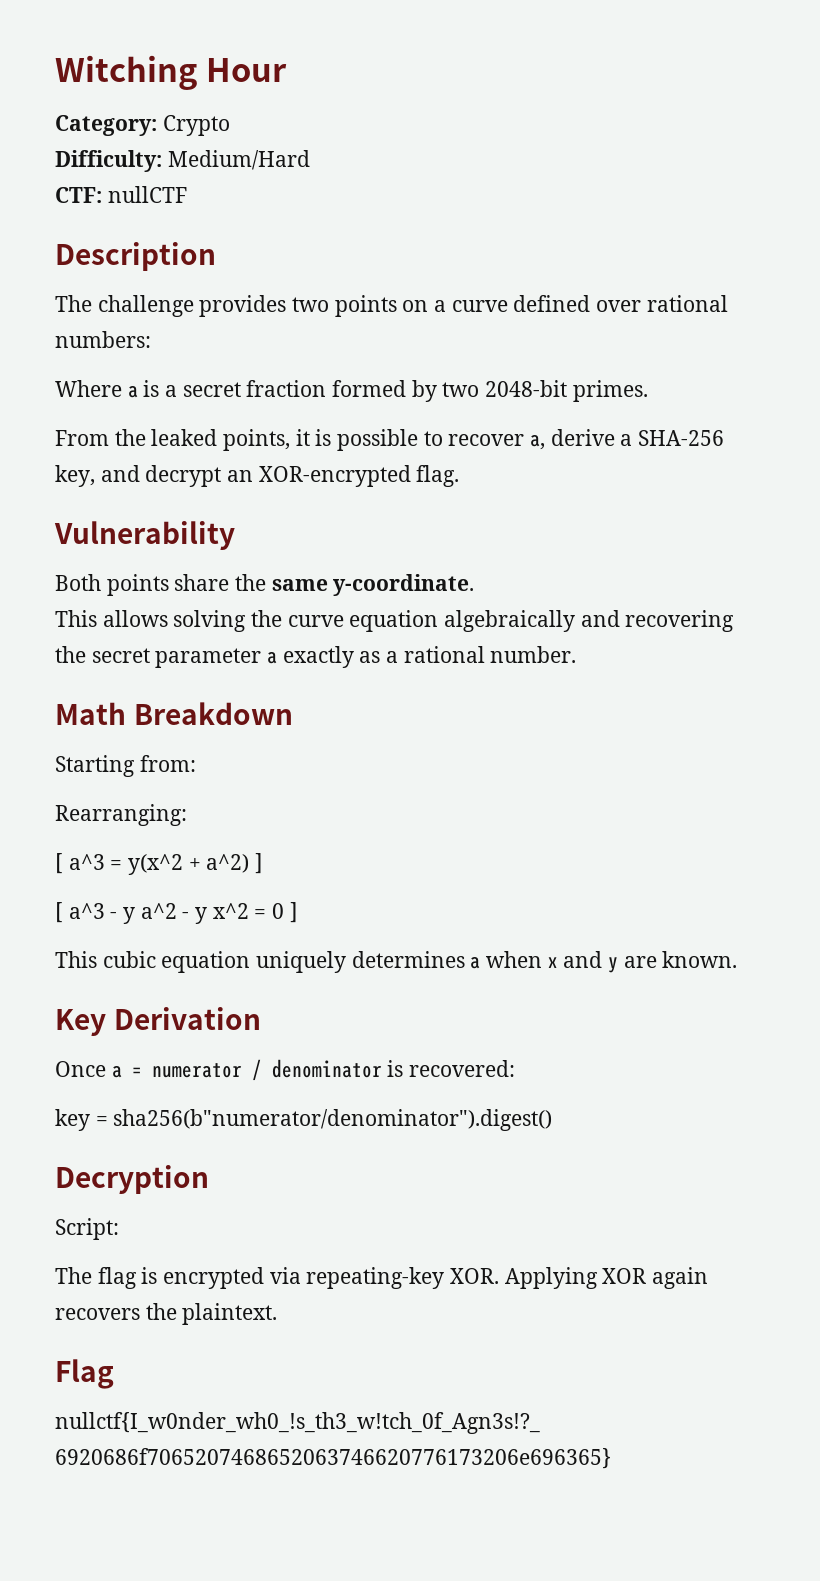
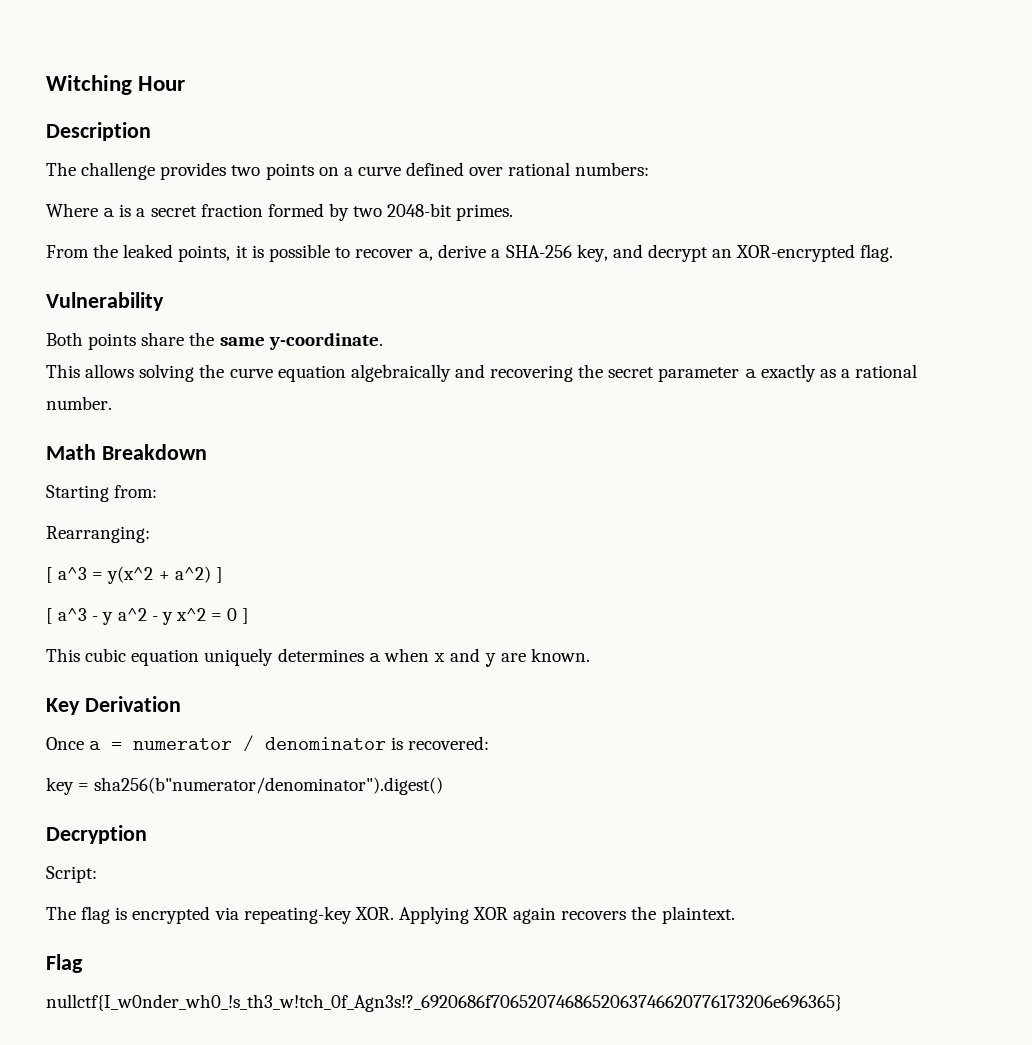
[55,115,230,136] [55,150,310,172] [55,186,187,203] // Category: Crypto // Difficulty: Medium/Hard // CTF: nullCTF -> (186, 83) none

